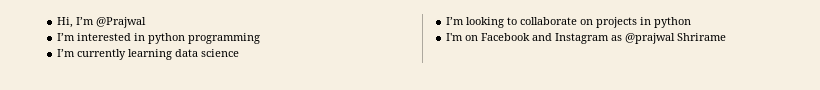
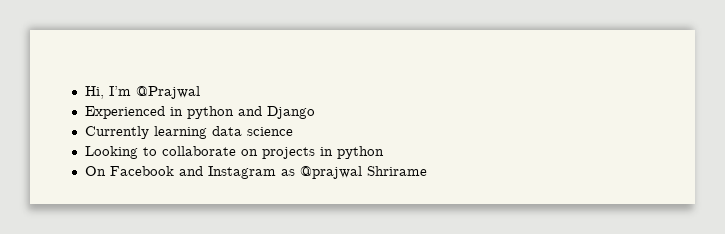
[57,33,261,44] [57,49,127,60] I’m interested in python programming // I’m currently -> [84,106,315,119] [84,126,149,139] Experienced in python and Django // Currently
[446,17,505,28] I’m looking -> [84,146,138,159] Looking
[446,33,479,41] I'm on -> [84,166,106,176] On

